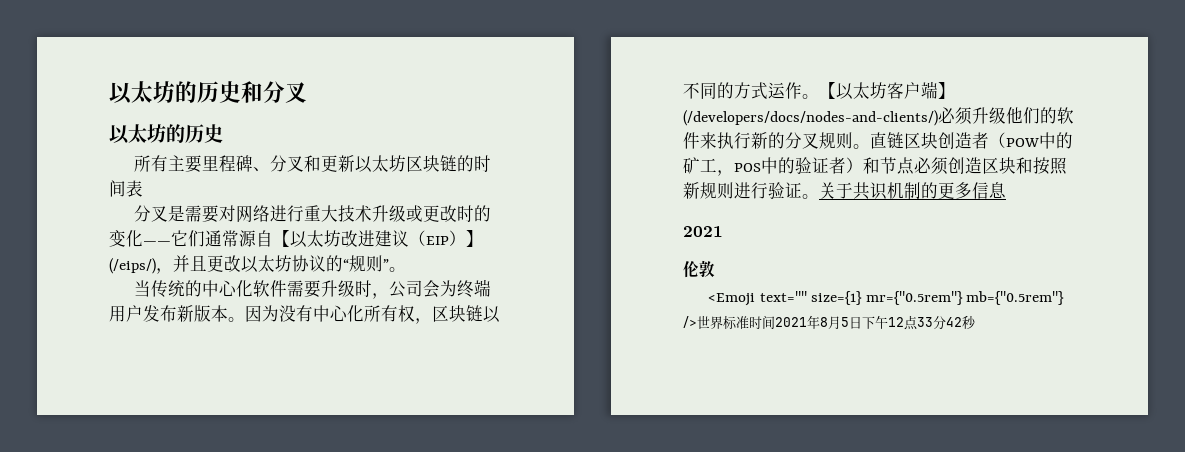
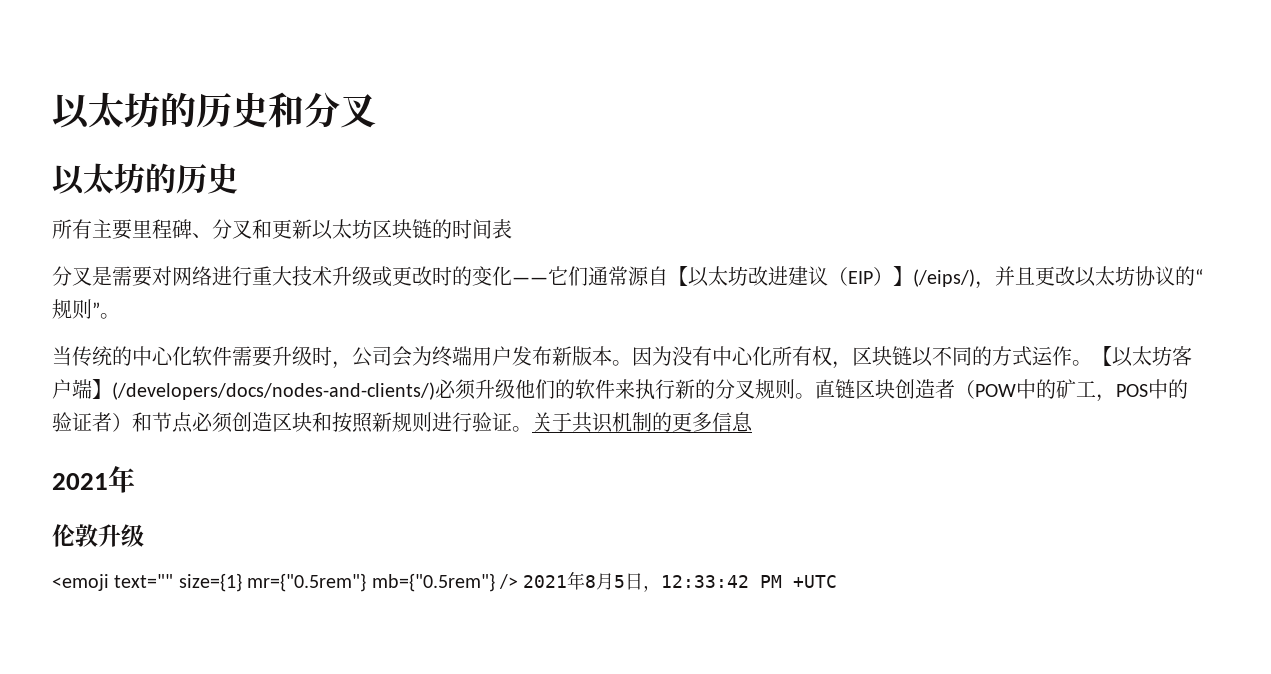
(723, 231) none -> [108,466,135,493] 年
[708,293,756,306] // <Emoji -> [98,524,144,547] [52,574,109,591] 升级 // <emoji
[697,315,775,330] 世界标准时间 -> (518, 581) none
[862,315,976,330] 下午12点33分42秒 -> [643,575,838,592] ，12:33:42 PM +UTC

